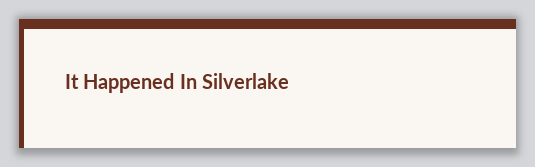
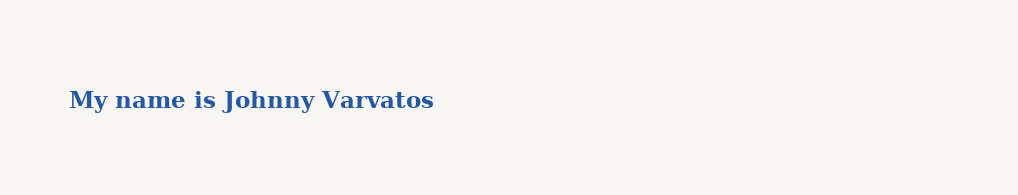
[65,73,290,93] It Happened In Silverlake -> [69,91,434,113] My name is Johnny Varvatos

